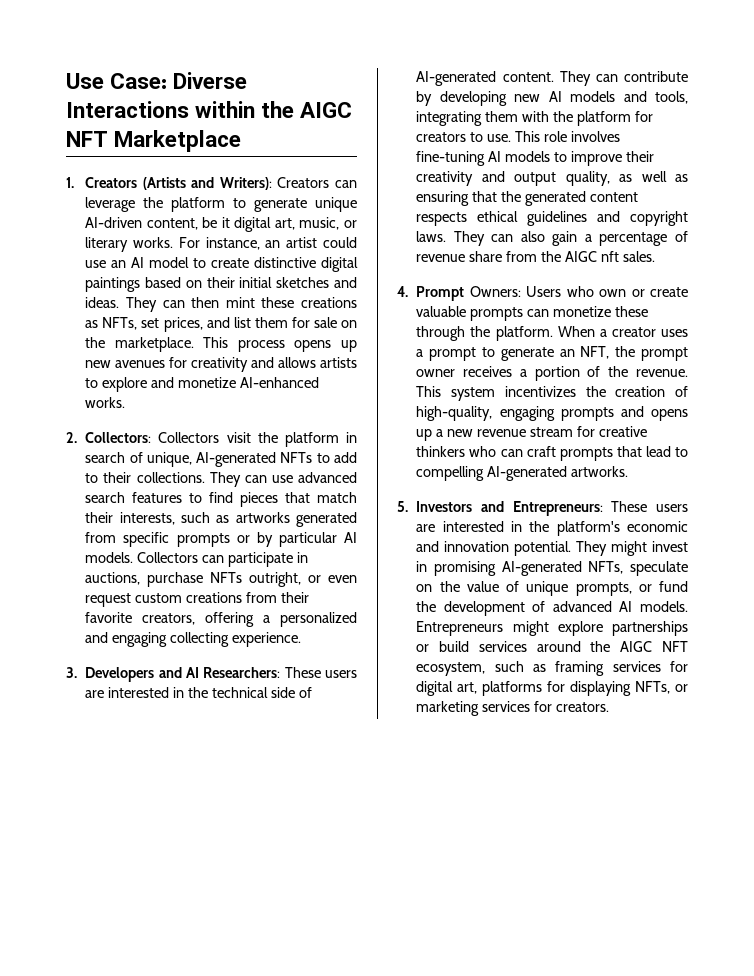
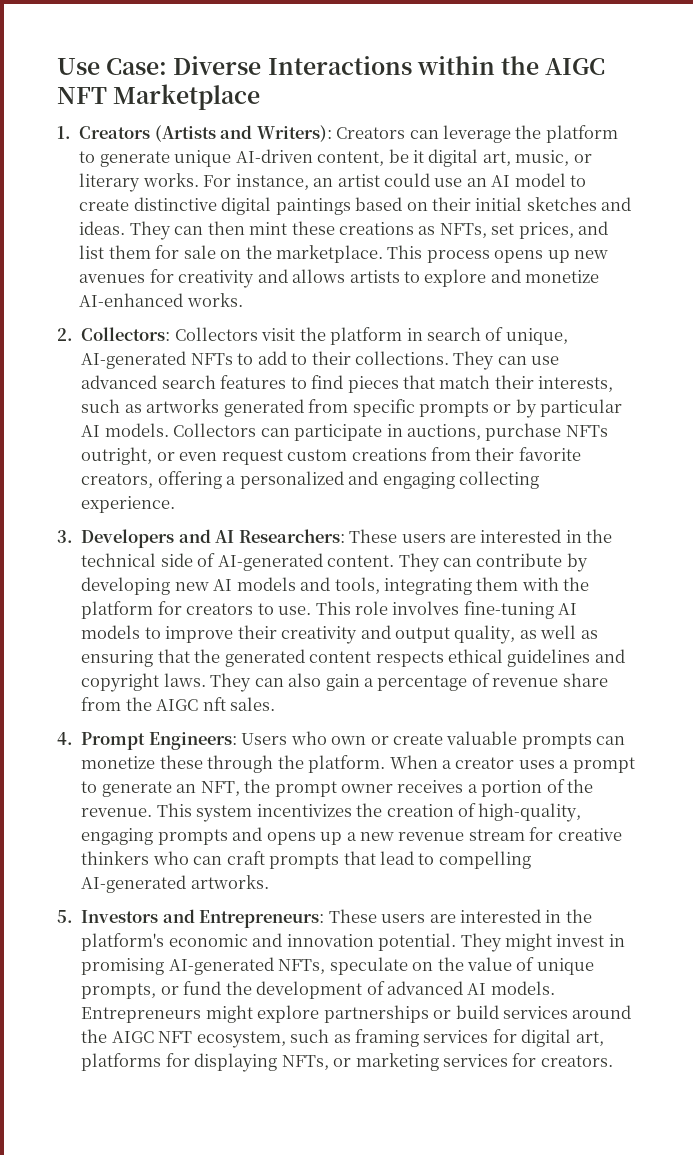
[469,286,521,297] Owners: -> [148,732,237,750] Engineers:

